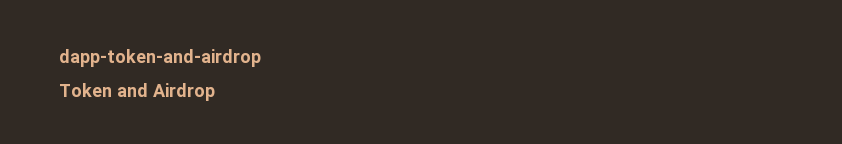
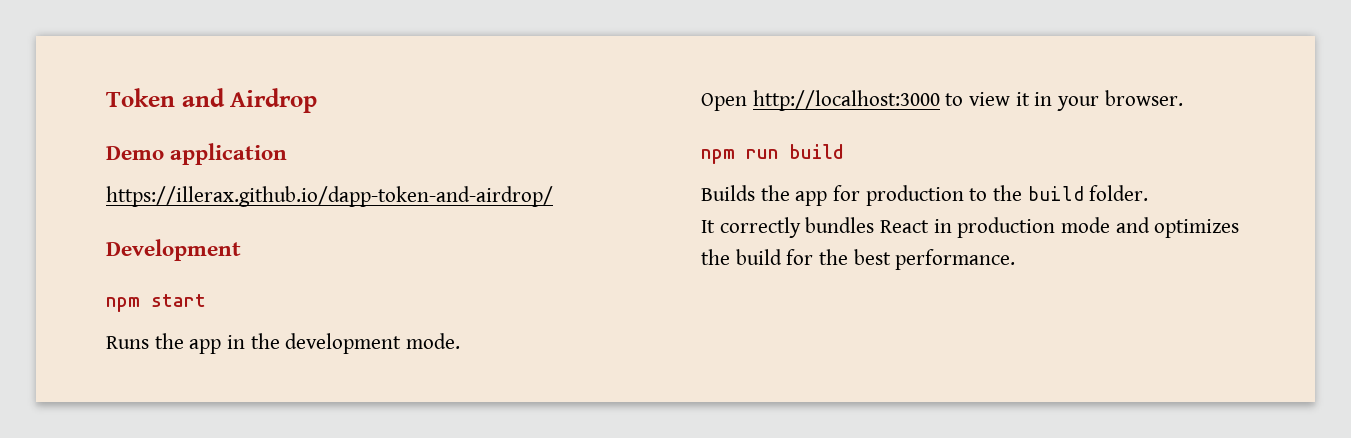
[59,49,261,67] dapp-token-and-airdrop // -> (106, 97) none
(215, 92) none -> [106,143,288,165] [106,186,553,207] [106,239,241,261] [106,294,206,312] [106,333,461,354] [701,90,1183,111] [701,144,844,164] [701,185,1149,206] [701,217,1240,238] [701,249,1016,270] // Demo application // https://illerax.github.io/dapp-token-and-airdrop/ // Development // npm start // Runs the app in the development mode. // Open http://localhost:3000 to view it in your browser. // npm run build // Builds the app for production to the build folder. // It correctly bundles React in production mode and optimizes the build for the best performance.

